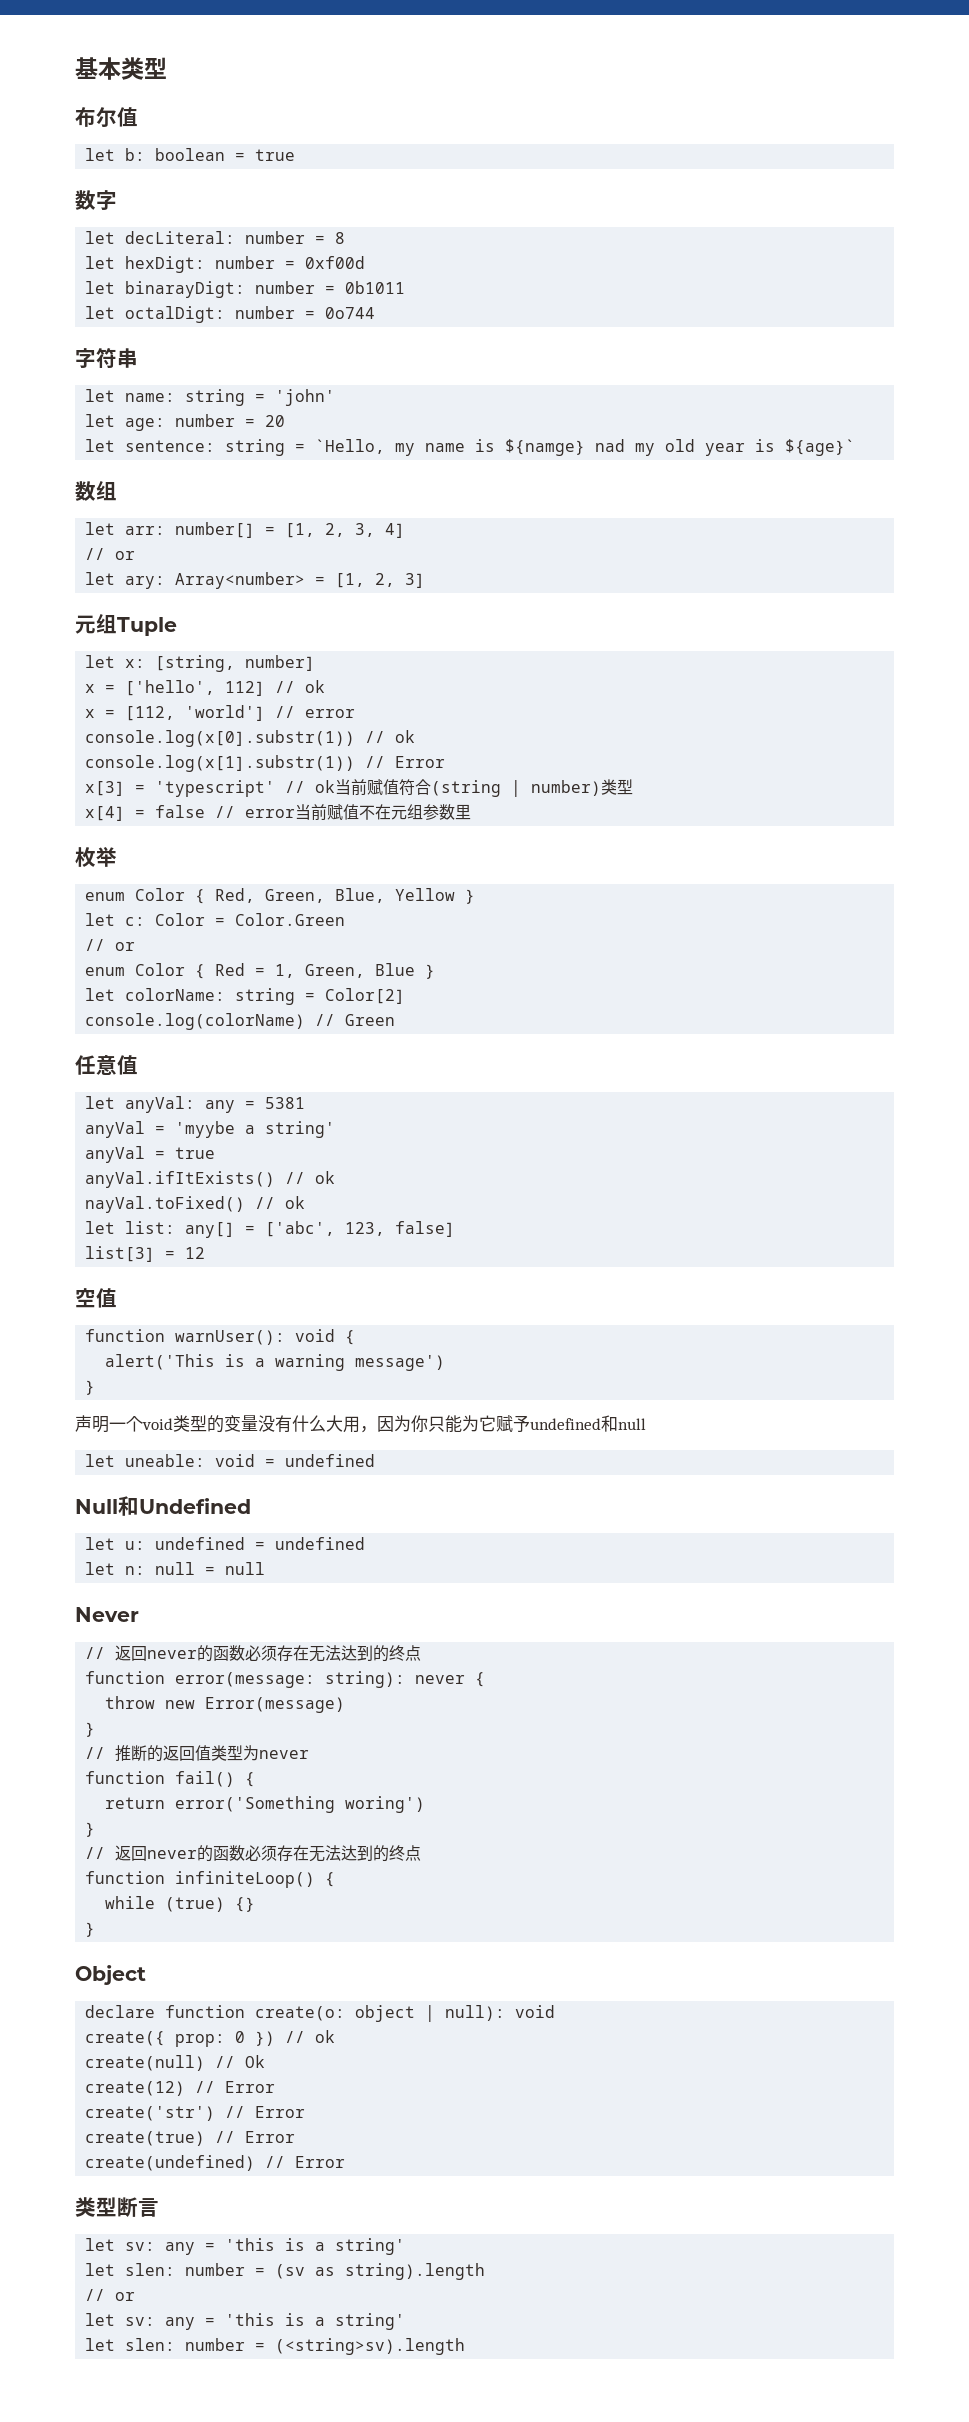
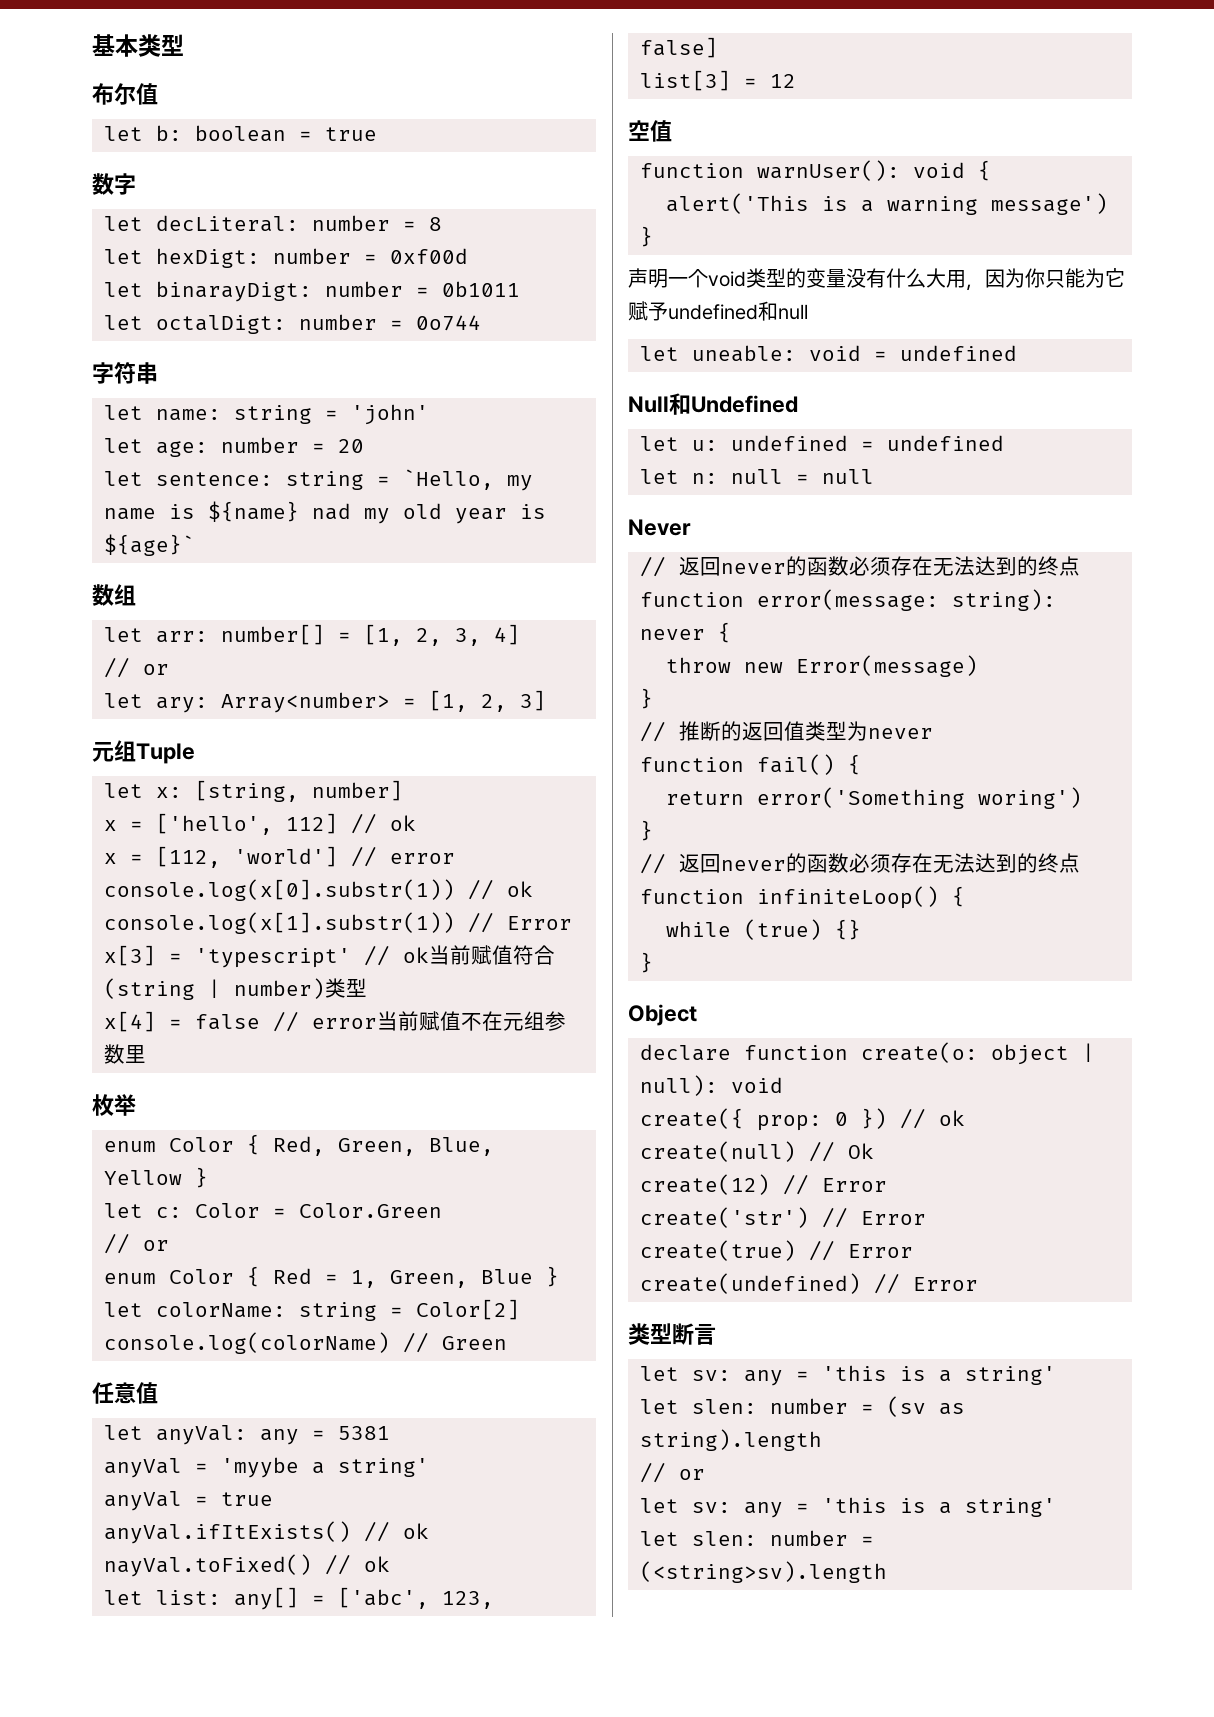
[505,439,586,456] ${namge} -> [208,501,299,522] ${name}

